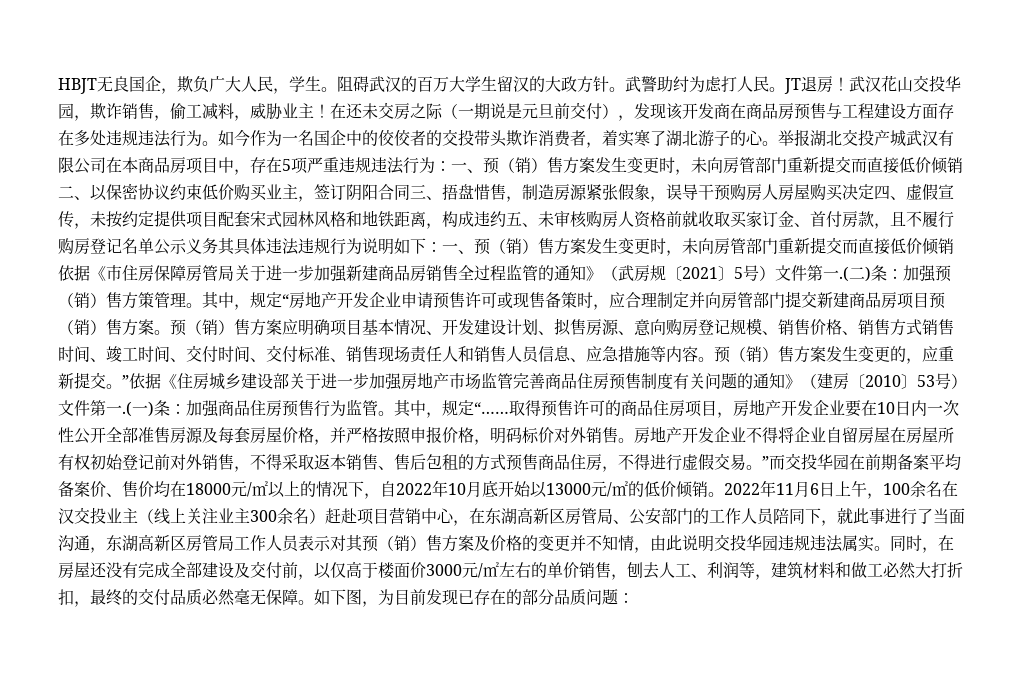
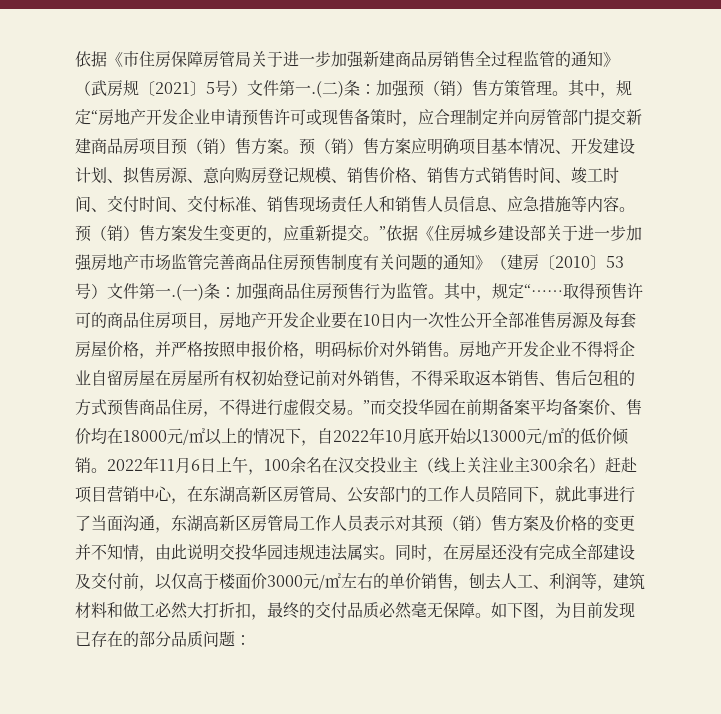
[58,75,961,94] [58,102,954,121] [58,129,954,148] [58,156,963,175] [58,183,954,202] [58,210,954,229] [58,237,954,256] HBJT无良国企，欺负广大人民，学生。阻碍武汉的百万大学生留汉的大政方针。武警助纣为虑打人民。JT退房！武汉花山交投华园，欺诈销售，偷工减料，威胁业主！在还未交房之际（一期说是元旦前交付），发现该开发商在商品房预售与工程建设方面存在多处违规违法行为。如今作为一名国企中的佼佼者的交投带头欺诈消费者，着实寒了湖北游子的心。举报湖北交投产城武汉有限公司在本商品房项目中，存在5项严重违规违法行为：一、预（销）售方案发生变更时，未向房管部门重新提交而直接低价倾销二、以保密协议约束低价购买业主，签订阴阳合同三、捂盘惜售，制造房源紧张假象，误导干预购房人房屋购买决定四、虚假宣传，未按约定提供项目配套宋式园林风格和地铁距离，构成违约五、未审核购房人资格前就收取买家订金、首付房款，且不履行购房登记名单公示义务其具体违法违规行为说明如下：一、预（销）售方案发生变更时，未向房管部门重新提交而直接低价倾销 -> (75, 59) none

